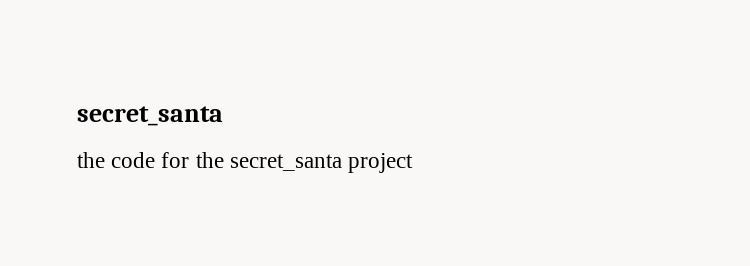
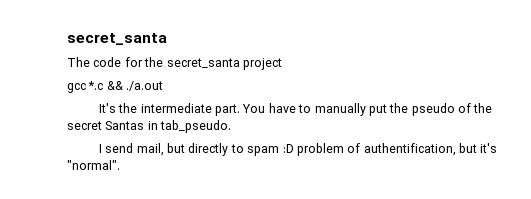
[77,152,105,168] the -> [67,57,90,67] The
(414, 163) none -> [67,81,164,93] [98,103,493,116] [67,120,232,133] [98,143,498,156] [67,160,120,170] // gcc *.c && ./a.out // It's the intermediate part. You have to manually put the pseudo of the secret Santas in tab_pseudo. // I send mail, but directly to spam :D problem of authentification, but it's "normal".

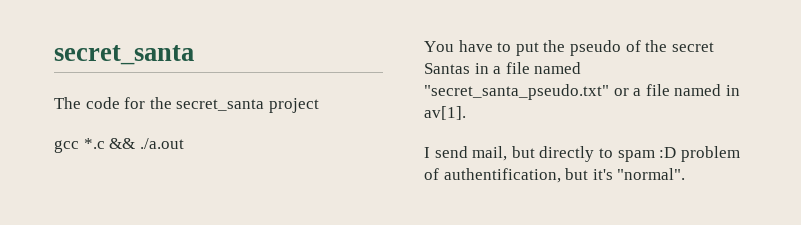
[98,103,240,116] It's the intermediate part. -> (184, 143) none
[314,103,366,116] manually -> (512, 47) none
[160,120,232,133] tab_pseudo. -> [493,62,582,74] [424,84,740,100] [424,106,466,120] a file named "secret_santa_pseudo.txt" or a file named in av[1].

